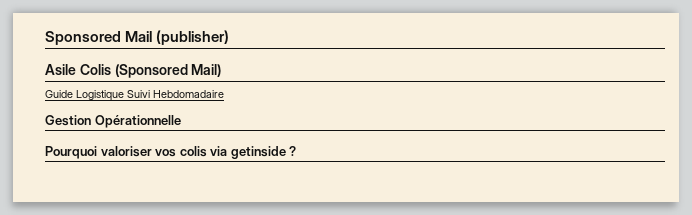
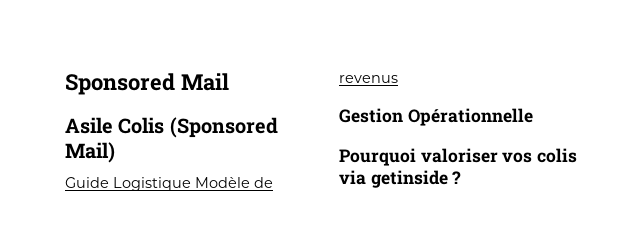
[156,30,230,45] (publisher) -> (229, 82) none
[127,90,224,98] Suivi Hebdomadaire -> [195,177,273,188] [339,75,398,83] Modèle de revenus

